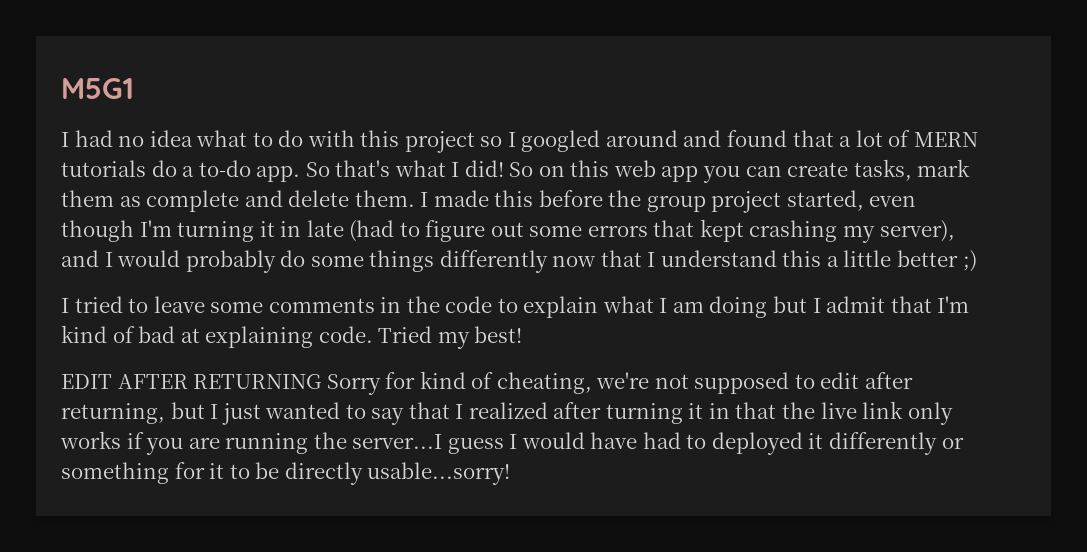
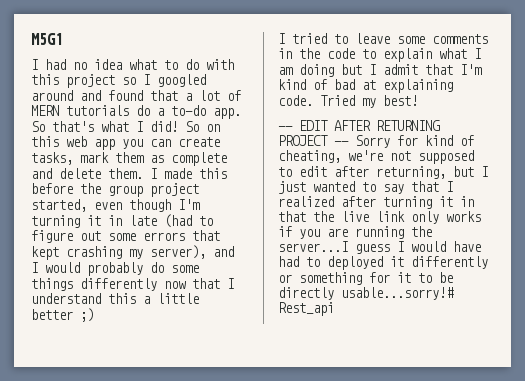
(523, 334) none -> [278,126,293,131] --
(322, 381) none -> [278,135,349,146] PROJECT --
[367,462,511,485] usable...sorry! -> [341,287,454,300] [278,302,334,316] usable...sorry!# Rest_api

